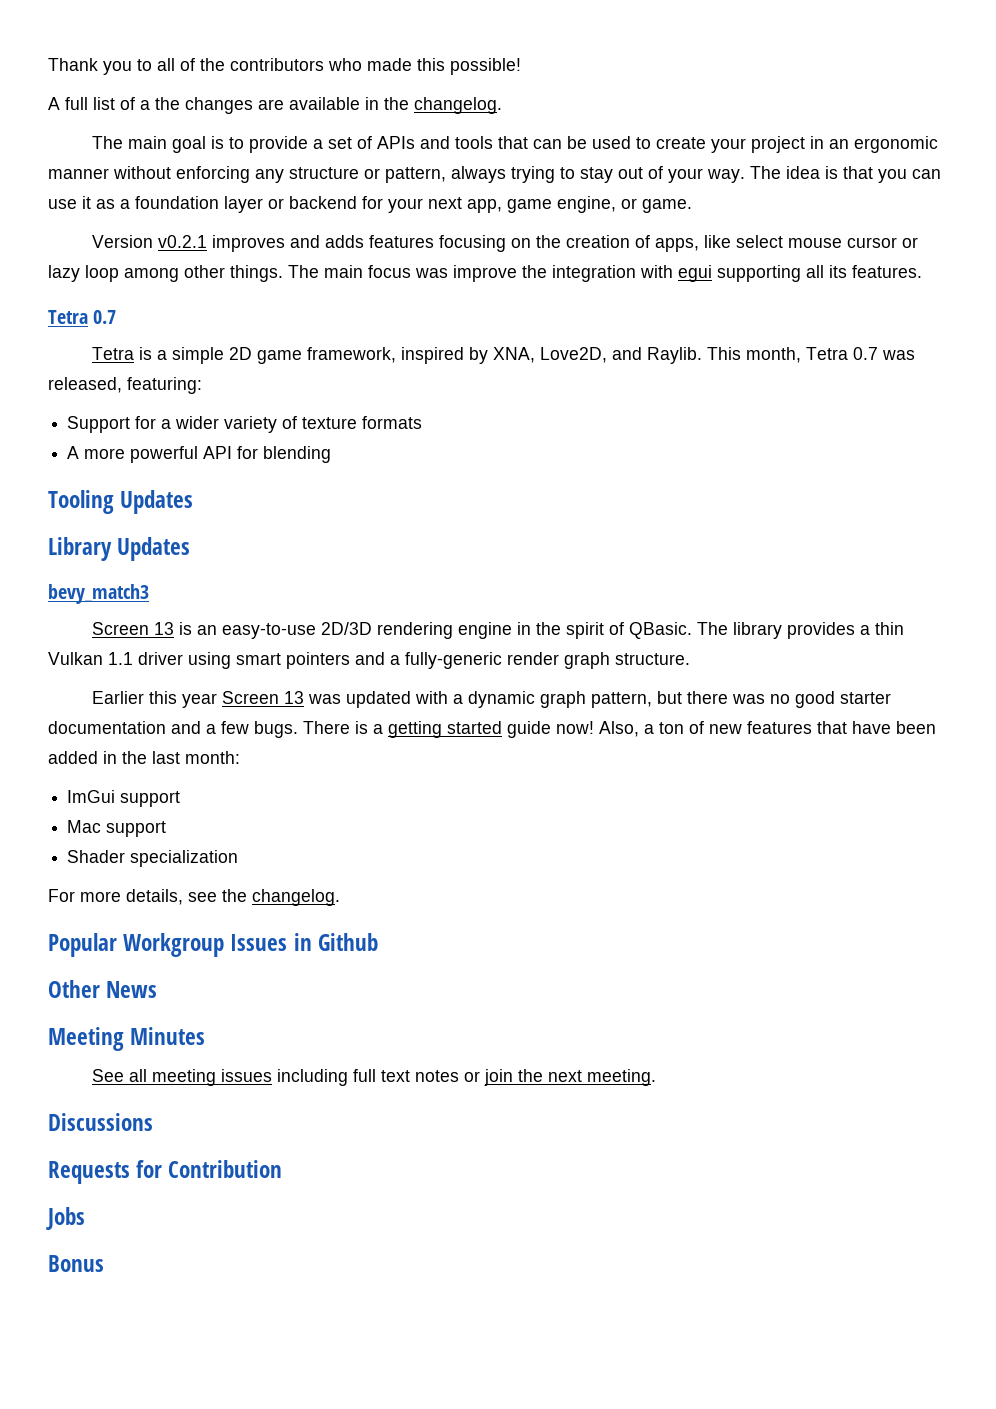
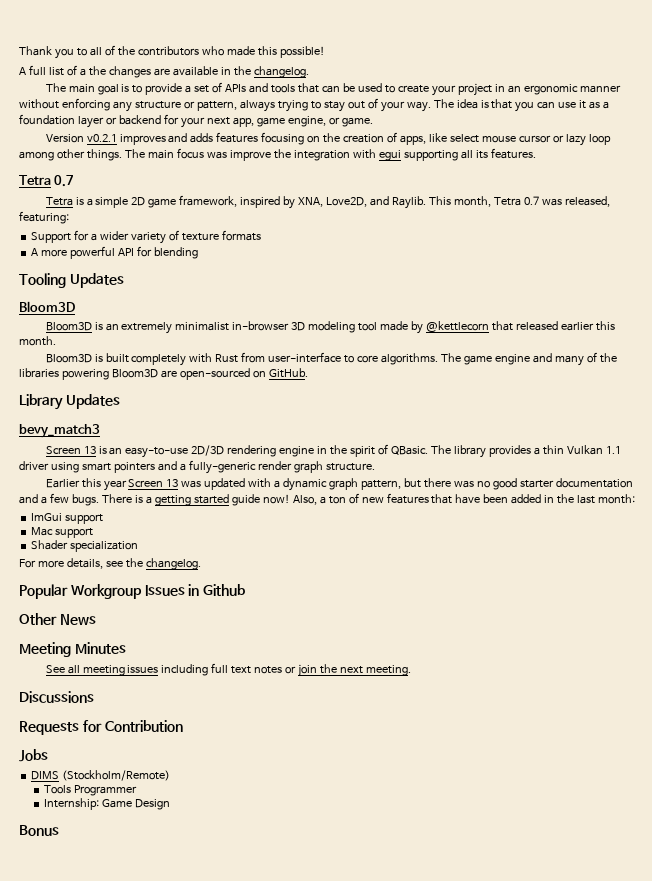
(194, 502) none -> [19,301,75,312] [45,321,616,334] [19,336,56,346] [45,352,618,366] [19,368,308,380] // Bloom3D // Bloom3D is an extremely minimalist in-browser 3D modeling tool made by @kettlecorn that released earlier this month. // Bloom3D is built completely with Rust from user-interface to core algorithms. The game engine and many of the libraries powering Bloom3D are open-sourced on GitHub.
(85, 1218) none -> [31,770,171,781] [44,785,138,796] [44,798,171,810] // DIMS (Stockholm/Remote) // Tools Programmer // Internship: Game Design

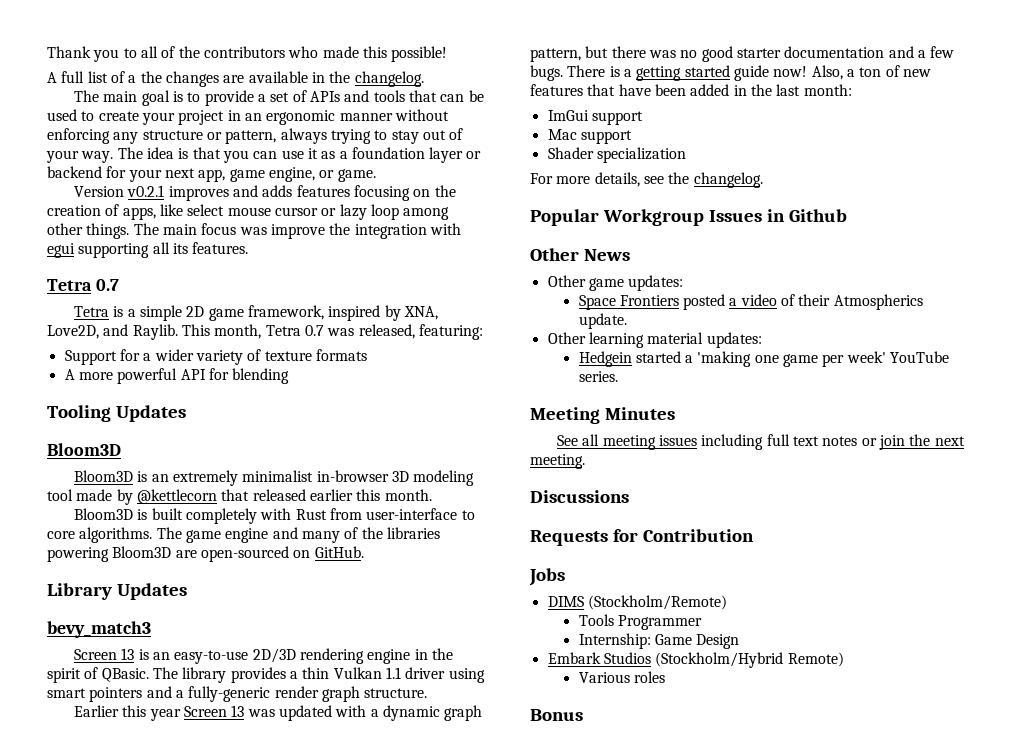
(96, 619) none -> [547,275,684,291] [578,294,923,310] [578,313,627,329] [547,332,762,348] [578,351,950,367] [578,371,618,382] // Other game updates: // Space Frontiers posted a video of their Atmospherics update. // Other learning material updates: // Hedgein started a 'making one game per week' YouTube series.
(171, 804) none -> [547,652,844,668] [578,671,665,683] // Embark Studios (Stockholm/Hybrid Remote) // Various roles

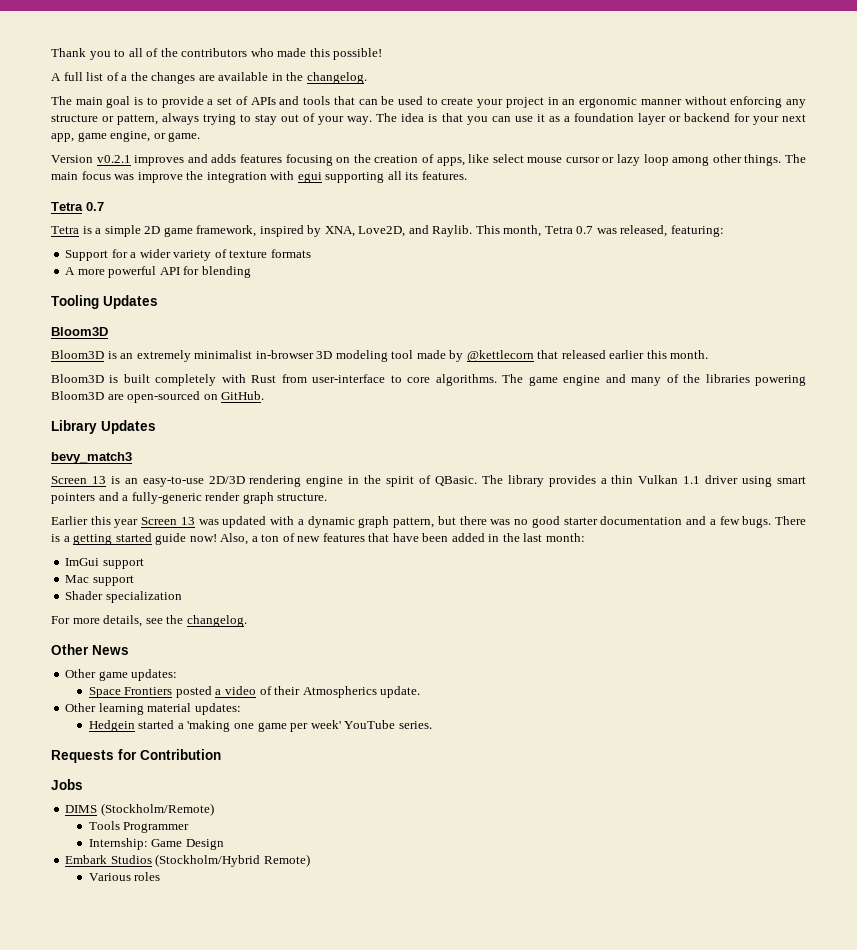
[530,209,847,226] // Popular Workgroup Issues in Github -> (247, 621) none
[530,407,675,424] [557,434,965,450] [530,454,585,469] [530,490,629,503] // Meeting Minutes // See all meeting issues including full text notes or join the next meeting. // Discussions -> (432, 725) none
[530,709,583,721] // Bonus -> (161, 876) none

